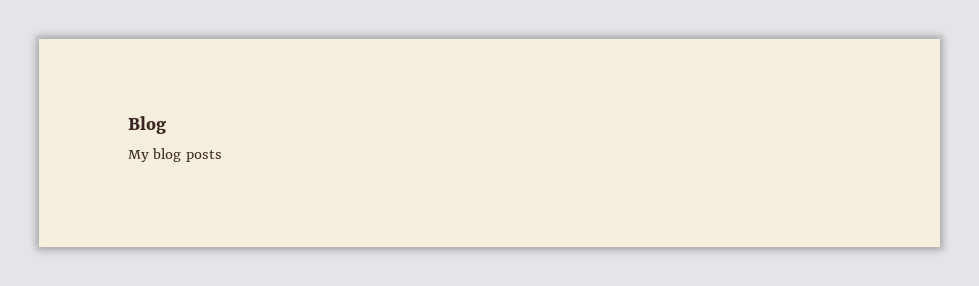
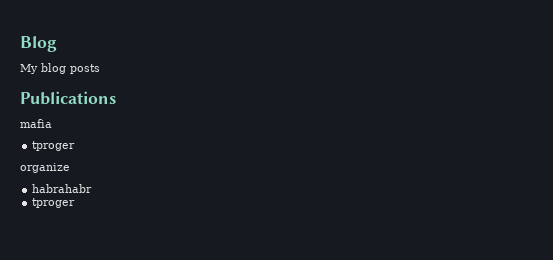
(222, 156) none -> [20,91,116,105] [20,119,52,128] [32,141,76,151] [20,163,70,173] [32,184,93,193] [32,198,76,208] // Publications // mafia // tproger // organize // habrahabr // tproger

